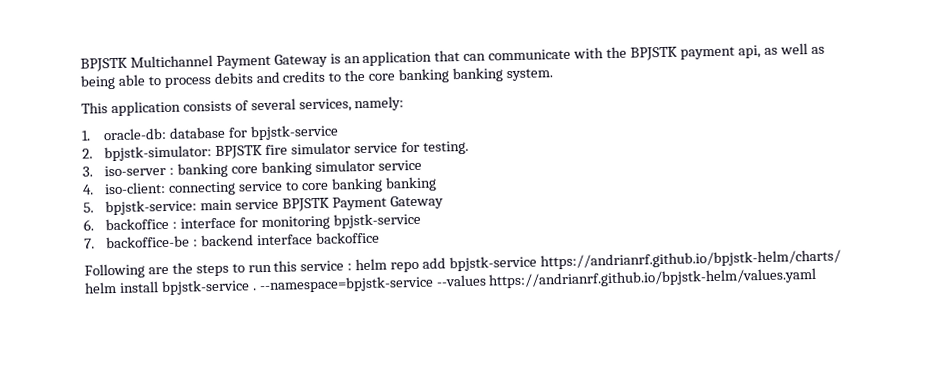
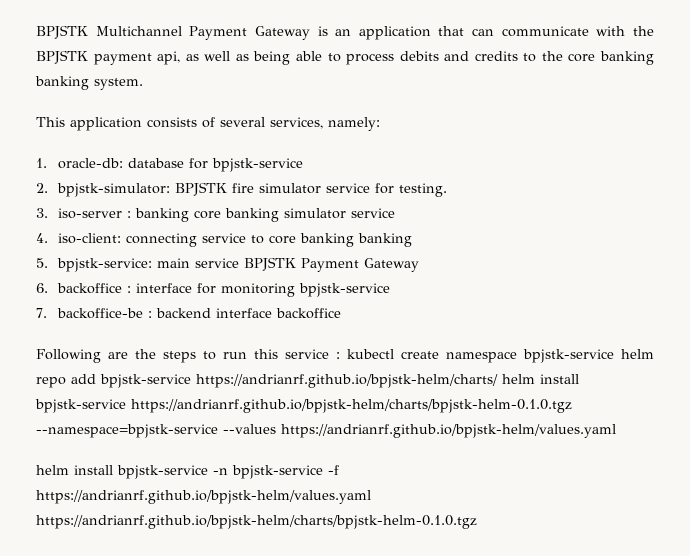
(353, 267) none -> [347,349,614,363] kubectl create namespace bpjstk-service
[252,288,257,291] . -> [131,399,572,413] https://andrianrf.github.io/bpjstk-helm/charts/bpjstk-helm-0.1.0.tgz
(818, 278) none -> [36,465,339,479] [36,490,371,504] [36,515,477,529] // helm install bpjstk-service -n bpjstk-service -f https://andrianrf.github.io/bpjstk-helm/values.yaml https://andrianrf.github.io/bpjstk-helm/charts/bpjstk-helm-0.1.0.tgz

